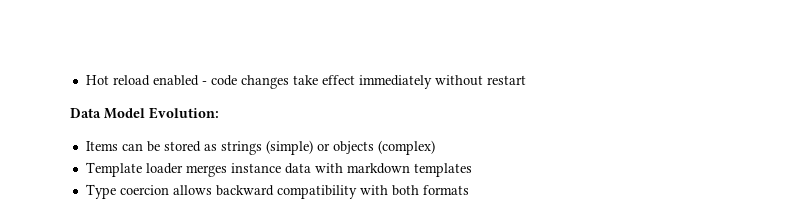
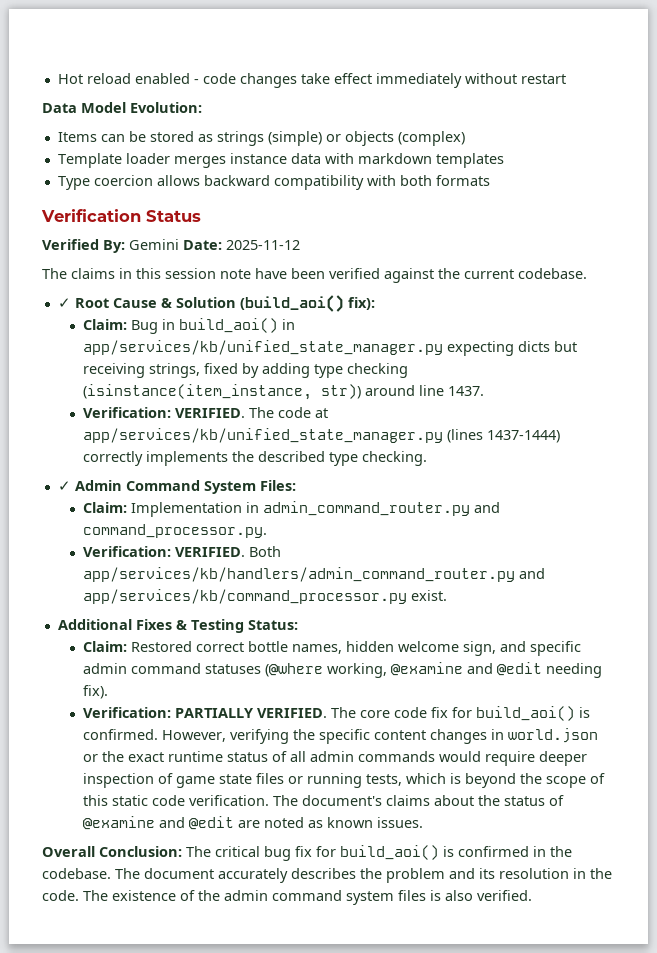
(469, 190) none -> [41,209,201,222] [42,239,300,253] [42,268,587,283] [57,295,375,312] [83,318,296,334] [83,340,578,356] [83,363,409,378] [83,384,485,400] [83,407,329,418] [83,428,561,443] [83,451,428,466] [57,480,296,494] [83,501,501,517] [83,524,268,538] [83,546,282,557] [83,567,546,582] [83,589,448,604] [57,619,298,633] [83,641,582,656] [83,662,603,678] [83,685,109,699] [83,706,591,721] [83,728,599,744] [83,751,588,766] [83,773,606,788] [83,795,565,806] [83,816,424,830] [42,845,572,861] [42,868,612,883] [42,890,532,905] // Verification Status // Verified By: Gemini Date: 2025-11-12 // The claims in this session note have been verified against the current codebase. // ✓ Root Cause & Solution (build_aoi() fix): // Claim: Bug in build_aoi() in app/services/kb/unified_state_manager.py expecting dicts but receiving strings, fixed by adding type checking (isinstance(item_instance, str)) around line 1437. // Verification: VERIFIED. The code at app/services/kb/unified_state_manager.py (lines 1437-1444) correctly implements the described type checking. // ✓ Admin Command System Files: // Claim: Implementation in admin_command_router.py and command_processor.py. // Verification: VERIFIED. Both app/services/kb/handlers/admin_command_router.py and app/services/kb/command_processor.py exist. // Additional Fixes & Testing Status: // Claim: Restored correct bottle names, hidden welcome sign, and specific admin command statuses (@where working, @examine and @edit needing fix). // Verification: PARTIALLY VERIFIED. The core code fix for build_aoi() is confirmed. However, verifying the specific content changes in world.json or the exact runtime status of all admin commands would require deeper inspection of game state files or running tests, which is beyond the scope of this static code verification. The document's claims about the status of @examine and @edit are noted as known issues. // Overall Conclusion: The critical bug fix for build_aoi() is confirmed in the codebase. The document accurately describes the problem and its resolution in the code. The existence of the admin command system files is also verified.

